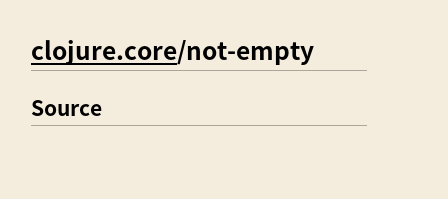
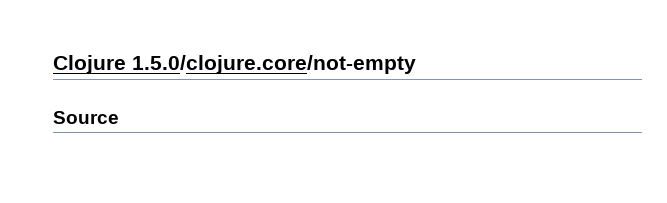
[31,40,314,65] clojure.core/not-empty -> [53,55,416,74] Clojure 1.5.0/clojure.core/not-empty

